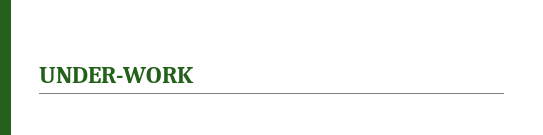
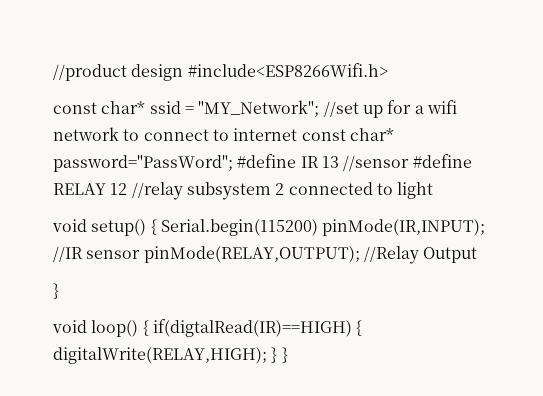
[39,67,194,83] UNDER-WORK -> [53,63,388,81] [53,100,457,118] [53,127,394,141] [53,154,472,172] [53,182,434,200] [52,219,486,236] [53,246,478,264] [53,283,59,299] [52,319,363,337] [53,347,288,364] //product design #include<ESP8266Wifi.h> // const char* ssid = "MY_Network"; //set up for a wifi network to connect to internet const char* password="PassWord"; #define IR 13 //sensor #define RELAY 12 //relay subsystem 2 connected to light // void setup() { Serial.begin(115200) pinMode(IR,INPUT); //IR sensor pinMode(RELAY,OUTPUT); //Relay Output // } // void loop() { if(digtalRead(IR)==HIGH) { digitalWrite(RELAY,HIGH); } }

